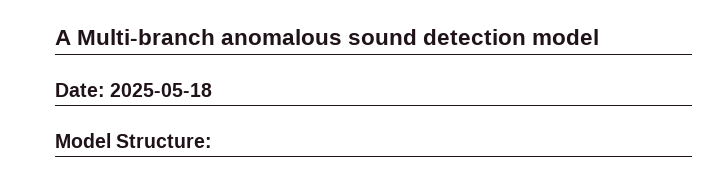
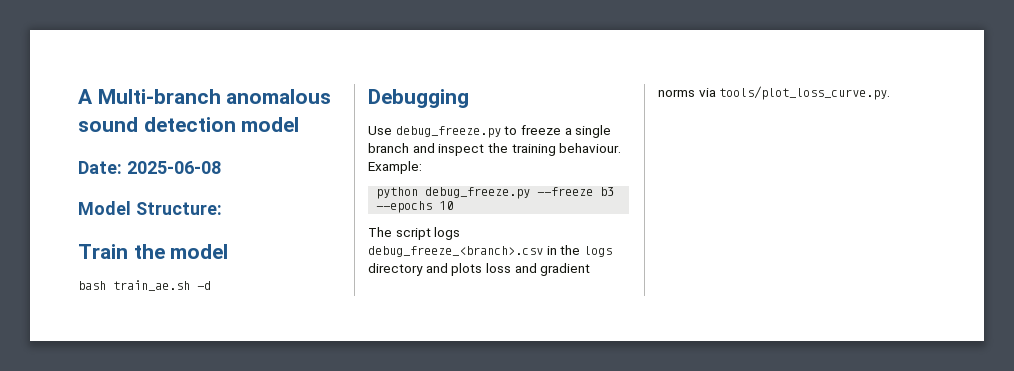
[110,83,213,97] 2025-05-18 -> [126,161,221,174] 2025-06-08
(213, 141) none -> [78,244,229,259] [78,280,211,291] [368,89,469,108] [368,125,612,138] [368,143,622,156] [368,161,422,174] [376,187,615,199] [376,201,454,213] [368,227,461,240] [368,245,612,257] [368,263,591,276] [658,86,891,100] // Train the model // bash train_ae.sh -d // Debugging // Use debug_freeze.py to freeze a single branch and inspect the training behaviour. Example: // python debug_freeze.py --freeze b3 --epochs 10 // The script logs debug_freeze_<branch>.csv in the logs directory and plots loss and gradient norms via tools/plot_loss_curve.py.

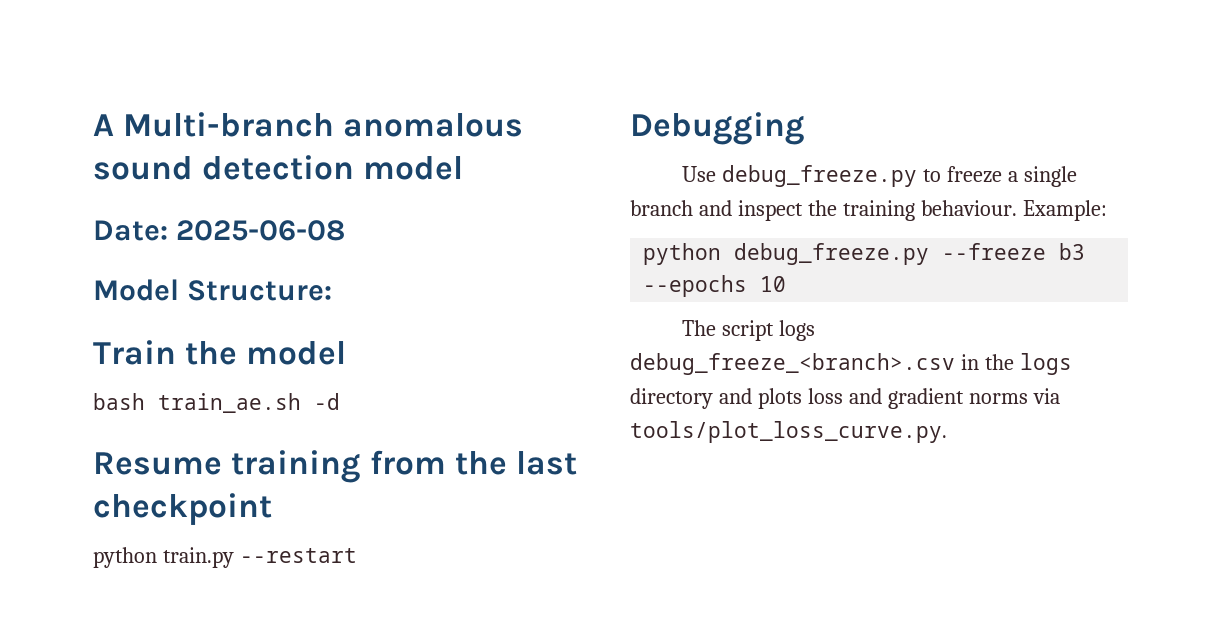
(211, 285) none -> [93,450,578,483] [93,493,272,525] [93,547,357,568] // Resume training from the last checkpoint // python train.py --restart

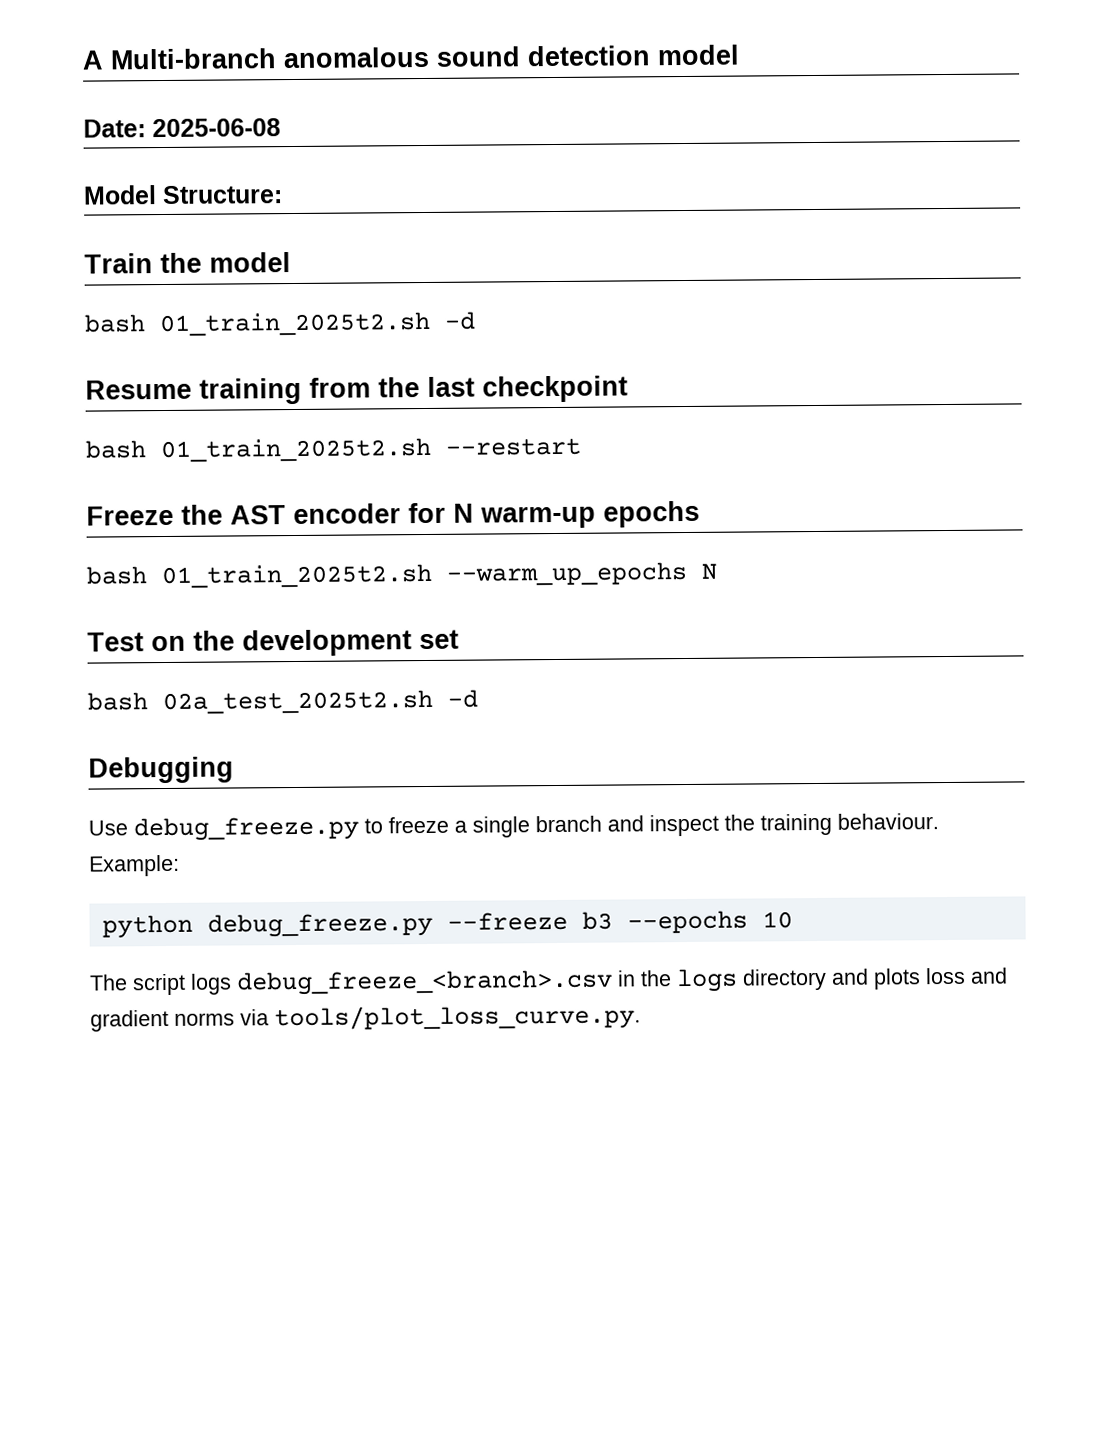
[158,393,301,413] train_ae.sh -> [159,311,431,337] 01_train_2025t2.sh
[93,547,234,568] python train.py -> [85,437,432,463] bash 01_train_2025t2.sh
(357, 555) none -> [86,500,700,529] [86,561,717,589] [87,629,459,657] [87,689,478,715] // Freeze the AST encoder for N warm-up epochs // bash 01_train_2025t2.sh --warm_up_epochs N // Test on the development set // bash 02a_test_2025t2.sh -d

